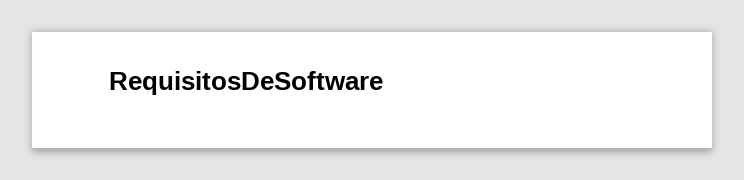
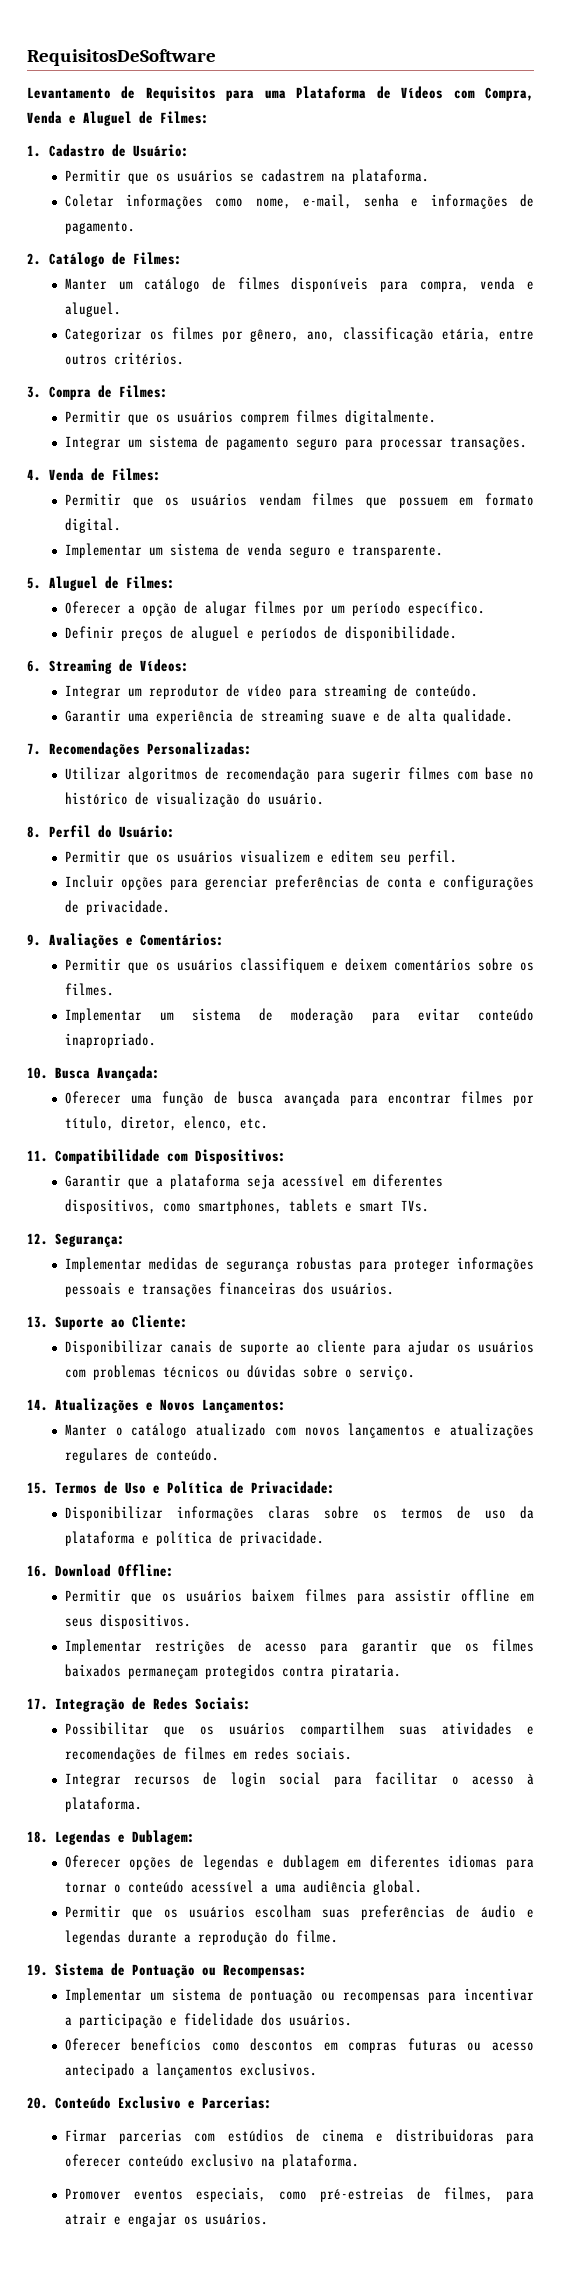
(383, 83) none -> [27,86,535,101] [27,111,209,126] [27,144,189,157] [64,169,429,184] [64,194,535,209] [64,221,135,234] [27,252,182,267] [64,277,534,292] [64,302,121,317] [64,327,535,342] [64,352,184,365] [27,385,168,400] [64,410,436,425] [64,435,527,450] [27,468,161,481] [64,493,534,508] [64,518,121,533] [64,543,443,558] [27,576,175,591] [64,601,485,616] [64,626,457,641] [27,659,189,674] [64,684,478,699] [64,709,513,724] [27,742,252,757] [64,767,534,782] [64,792,324,807] [27,825,175,838] [64,850,457,865] [64,875,535,890] [64,900,170,915] [27,933,224,948] [64,958,534,973] [64,983,114,996] [64,1008,534,1023] [64,1033,156,1048] [27,1066,161,1081] [64,1091,534,1106] [64,1116,268,1131] [27,1149,287,1164] [64,1174,443,1189] [64,1199,429,1214] [27,1233,126,1247] [64,1257,534,1272] [64,1282,394,1297] [27,1315,189,1330] [64,1340,534,1355] [64,1365,415,1380] [27,1398,287,1413] [64,1423,535,1438] [64,1448,219,1463] [27,1481,336,1494] [64,1506,535,1521] [64,1531,324,1546] [27,1564,175,1577] [64,1589,535,1604] [64,1614,191,1629] [64,1639,535,1654] [64,1664,401,1679] [27,1697,252,1712] [64,1722,534,1737] [64,1747,352,1762] [64,1772,534,1787] [64,1797,142,1812] [27,1830,196,1845] [64,1855,535,1870] [64,1880,422,1895] [64,1905,534,1920] [64,1930,338,1945] [27,1963,308,1978] [64,1988,535,2003] [64,2013,352,2028] [64,2038,535,2053] [64,2063,317,2078] [27,2096,273,2109] [64,2129,535,2144] [64,2154,359,2169] [64,2187,534,2202] [64,2212,268,2227] // Levantamento de Requisitos para uma Plataforma de Vídeos com Compra, Venda e Aluguel de Filmes: // 1. Cadastro de Usuário: // Permitir que os usuários se cadastrem na plataforma. // Coletar informações como nome, e-mail, senha e informações de pagamento. // 2. Catálogo de Filmes: // Manter um catálogo de filmes disponíveis para compra, venda e aluguel. // Categorizar os filmes por gênero, ano, classificação etária, entre outros critérios. // 3. Compra de Filmes: // Permitir que os usuários comprem filmes digitalmente. // Integrar um sistema de pagamento seguro para processar transações. // 4. Venda de Filmes: // Permitir que os usuários vendam filmes que possuem em formato digital. // Implementar um sistema de venda seguro e transparente. // 5. Aluguel de Filmes: // Oferecer a opção de alugar filmes por um período específico. // Definir preços de aluguel e períodos de disponibilidade. // 6. Streaming de Vídeos: // Integrar um reprodutor de vídeo para streaming de conteúdo. // Garantir uma experiência de streaming suave e de alta qualidade. // 7. Recomendações Personalizadas: // Utilizar algoritmos de recomendação para sugerir filmes com base no histórico de visualização do usuário. // 8. Perfil do Usuário: // Permitir que os usuários visualizem e editem seu perfil. // Incluir opções para gerenciar preferências de conta e configurações de privacidade. // 9. Avaliações e Comentários: // Permitir que os usuários classifiquem e deixem comentários sobre os filmes. // Implementar um sistema de moderação para evitar conteúdo inapropriado. // 10. Busca Avançada: // Oferecer uma função de busca avançada para encontrar filmes por título, diretor, elenco, etc. // 11. Compatibilidade com Dispositivos: // Garantir que a plataforma seja acessível em diferentes dispositivos, como smartphones, tablets e smart TVs. // 12. Segurança: // Implementar medidas de segurança robustas para proteger informações pessoais e transações financeiras dos usuários. // 13. Suporte ao Cliente: // Disponibilizar canais de suporte ao cliente para ajudar os usuários com problemas técnicos ou dúvidas sobre o serviço. // 14. Atualizações e Novos Lançamentos: // Manter o catálogo atualizado com novos lançamentos e atualizações regulares de conteúdo. // 15. Termos de Uso e Política de Privacidade: // Disponibilizar informações claras sobre os termos de uso da plataforma e política de privacidade. // 16. Download Offline: // Permitir que os usuários baixem filmes para assistir offline em seus dispositivos. // Implementar restrições de acesso para garantir que os filmes baixados permaneçam protegidos contra pirataria. // 17. Integração de Redes Sociais: // Possibilitar que os usuários compartilhem suas atividades e recomendações de filmes em redes sociais. // Integrar recursos de login social para facilitar o acesso à plataforma. // 18. Legendas e Dublagem: // Oferecer opções de legendas e dublagem em diferentes idiomas para tornar o conteúdo acessível a uma audiência global. // Permitir que os usuários escolham suas preferências de áudio e legendas durante a reprodução do filme. // 19. Sistema de Pontuação ou Recompensas: // Implementar um sistema de pontuação ou recompensas para incentivar a participação e fidelidade dos usuários. // Oferecer benefícios como descontos em compras futuras ou acesso antecipado a lançamentos exclusivos. // 20. Conteúdo Exclusivo e Parcerias: // Firmar parcerias com estúdios de cinema e distribuidoras para oferecer conteúdo exclusivo na plataforma. // Promover eventos especiais, como pré-estreias de filmes, para atrair e engajar os usuários.

